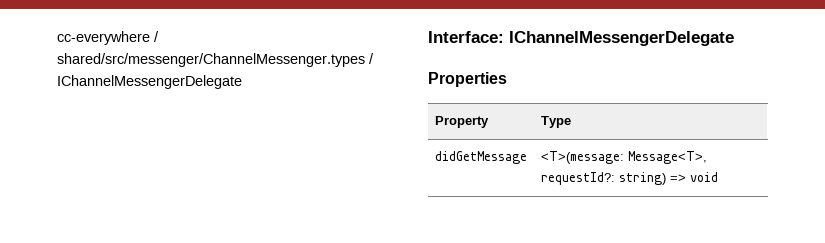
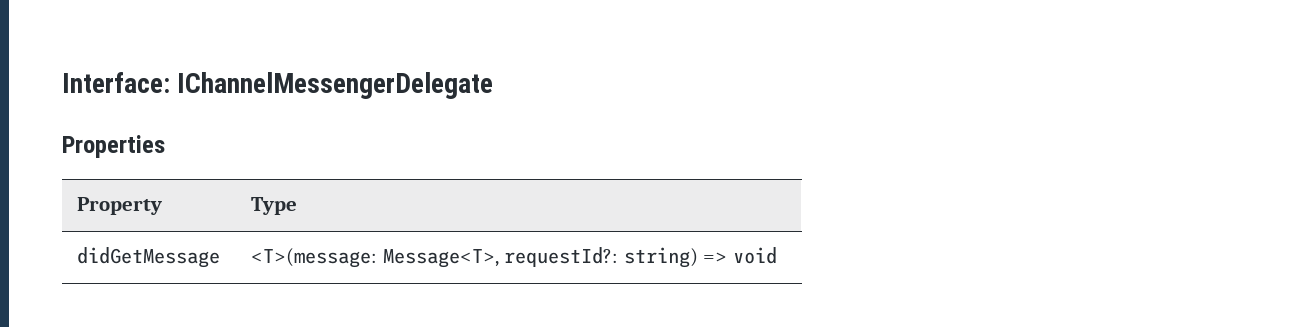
[57,31,159,45] [57,53,374,67] [57,75,242,89] cc-everywhere / shared/src/messenger/ChannelMessenger.types / IChannelMessengerDelegate // -> (62, 82) none

